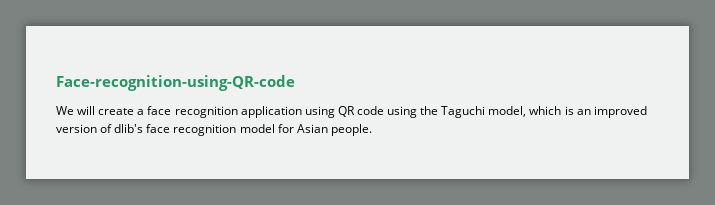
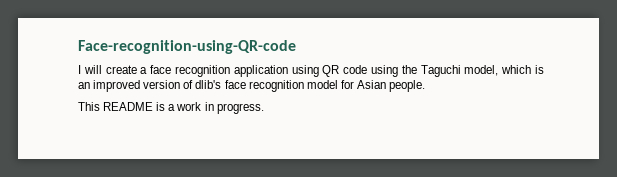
[56,106,74,115] We -> [78,65,81,74] I
(372, 130) none -> [78,102,264,114] // This README is a work in progress.

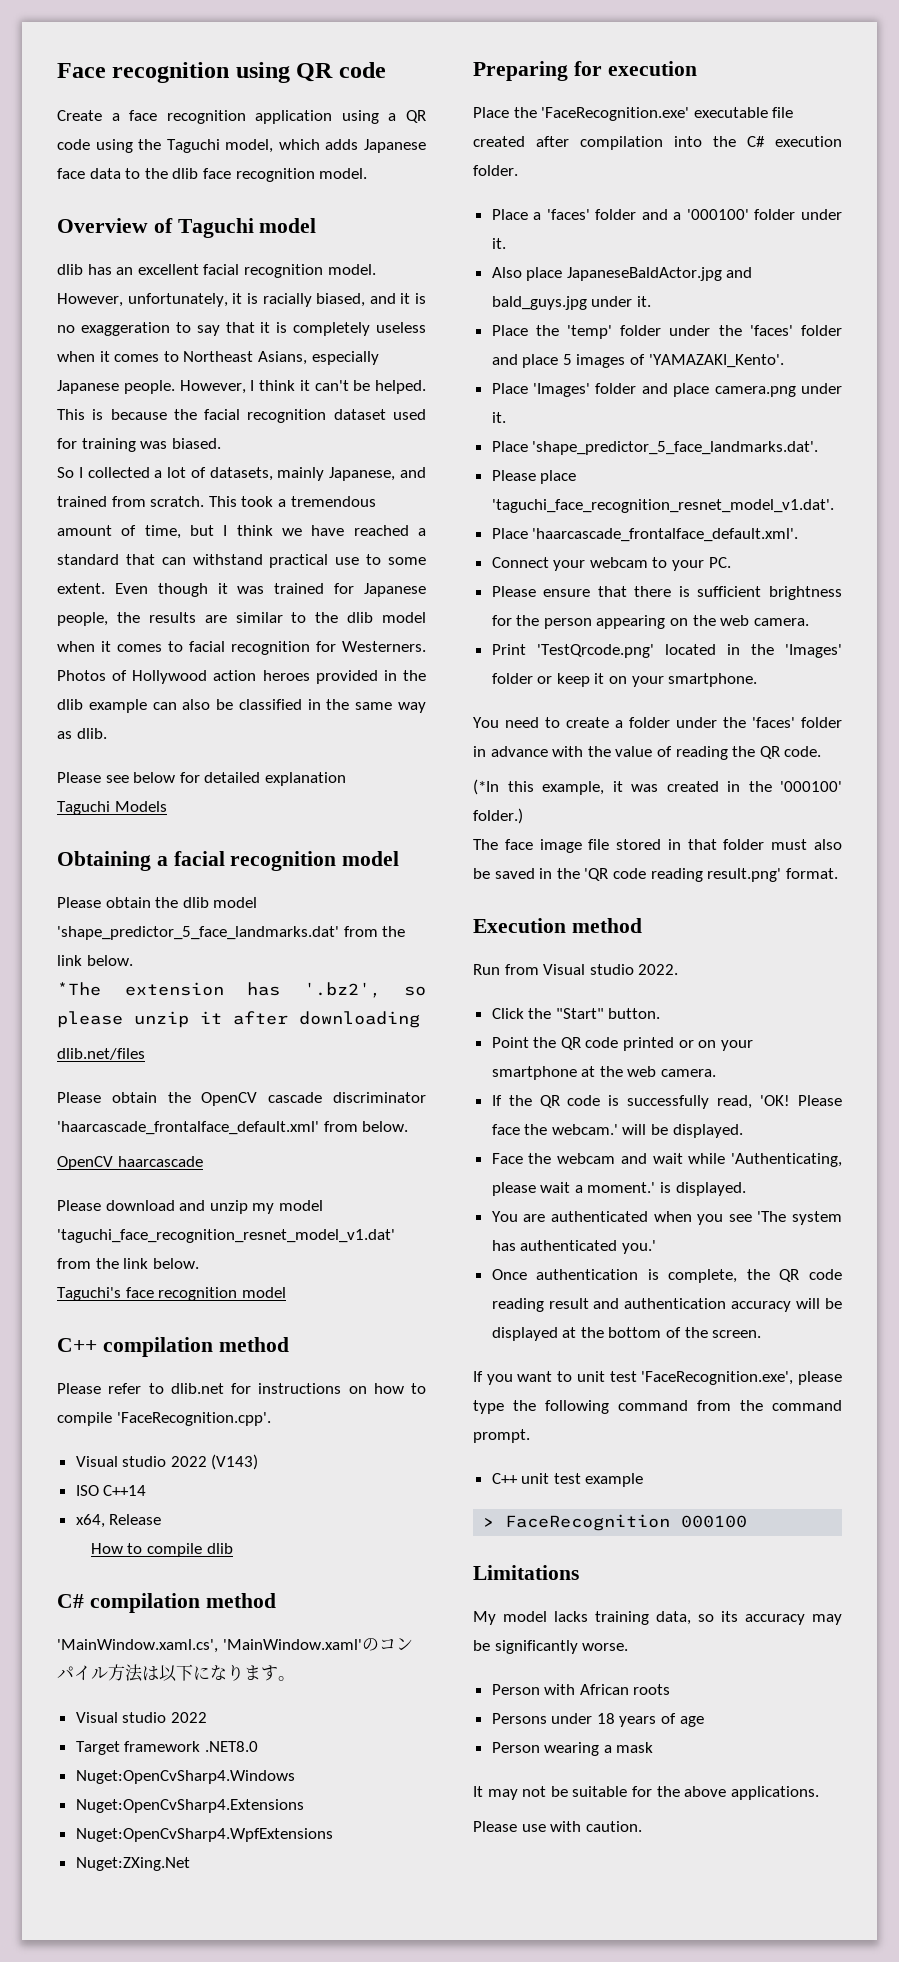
[78,40,296,54] [78,65,137,74] Face-recognition-using-QR-code // I will create -> [57,62,386,83] [57,110,102,121] Face recognition using QR code // Create
(319, 71) none -> [388,113,397,121] a
[535,65,545,74] [78,80,426,92] [78,102,264,114] is an improved version of dlib's face recognition model for Asian people. // This README is a work in progress. -> [325,139,426,153] [57,168,368,182] [57,218,317,238] [57,264,376,278] [57,293,426,307] [57,322,426,336] [57,351,379,365] [57,380,426,394] [57,409,426,423] [57,438,221,452] [57,467,426,481] [57,496,376,507] [57,525,426,539] [57,554,426,568] [57,583,426,597] [57,612,426,626] [57,641,426,655] [57,670,427,684] [57,699,426,713] [57,728,107,739] [57,772,346,786] [57,801,167,815] [57,851,400,871] [57,897,258,908] [57,926,406,940] [57,955,133,966] [57,982,426,998] [57,1011,420,1028] [57,1048,145,1060] [57,1092,427,1106] [57,1121,409,1135] [57,1156,203,1170] [57,1200,323,1214] [57,1229,395,1243] [57,1258,199,1269] [57,1287,286,1301] [57,1337,289,1357] [57,1383,426,1394] [57,1412,271,1426] [75,1454,259,1470] [75,1485,147,1496] [75,1514,162,1528] [90,1543,233,1557] [57,1593,276,1613] [57,1638,413,1653] [57,1664,295,1682] [75,1712,207,1723] [75,1741,258,1755] [75,1770,295,1784] [75,1799,304,1813] [75,1828,333,1842] [75,1857,190,1871] [473,61,697,81] [473,107,794,121] [473,136,842,150] [473,165,518,176] [491,209,842,220] [491,238,506,249] [491,267,753,281] [491,296,651,310] [491,325,842,339] [491,354,784,368] [491,383,842,397] [491,412,506,423] [491,441,819,455] [491,470,577,484] [491,499,834,513] [491,528,799,542] [491,557,731,571] [491,586,842,600] [491,615,809,629] [491,644,842,658] [491,673,758,687] [473,717,842,728] [473,746,822,760] [473,779,842,795] [473,808,523,824] [473,839,842,853] [473,868,838,882] [473,918,642,933] [473,964,679,975] [491,1008,661,1019] [491,1037,753,1051] [491,1066,717,1080] [491,1095,842,1109] [491,1124,743,1138] [491,1153,842,1167] [491,1182,746,1196] [491,1211,842,1225] [491,1240,656,1254] [491,1269,842,1283] [491,1298,842,1312] [491,1327,762,1341] [473,1371,842,1385] [473,1400,842,1414] [473,1429,530,1443] [491,1473,644,1487] [483,1514,748,1531] [473,1565,579,1580] [473,1611,842,1625] [473,1640,629,1654] [491,1684,671,1695] [491,1713,704,1727] [491,1742,654,1756] [473,1786,819,1800] [473,1821,642,1832] adds Japanese face data to the dlib face recognition model. // Overview of Taguchi model // dlib has an excellent facial recognition model. However, unfortunately, it is racially biased, and it is no exaggeration to say that it is completely useless when it comes to Northeast Asians, especially Japanese people. However, I think it can't be helped. This is because the facial recognition dataset used for training was biased. // So I collected a lot of datasets, mainly Japanese, and trained from scratch. This took a tremendous amount of time, but I think we have reached a standard that can withstand practical use to some extent. Even though it was trained for Japanese people, the results are similar to the dlib model when it comes to facial recognition for Westerners. Photos of Hollywood action heroes provided in the dlib example can also be classified in the same way as dlib. // Please see below for detailed explanation // Taguchi Models // Obtaining a facial recognition model // Please obtain the dlib model 'shape_predictor_5_face_landmarks.dat' from the link below. // *The extension has '.bz2', so please unzip it after downloading // dlib.net/files // Please obtain the OpenCV cascade discriminator 'haarcascade_frontalface_default.xml' from below. // OpenCV haarcascade // Please download and unzip my model 'taguchi_face_recognition_resnet_model_v1.dat' from the link below. // Taguchi's face recognition model // C++ compilation method // Please refer to dlib.net for instructions on how to compile 'FaceRecognition.cpp'. // Visual studio 2022 (V143) // ISO C++14 // x64, Release // How to compile dlib // C# compilation method // 'MainWindow.xaml.cs', 'MainWindow.xaml'のコンパイル方法は以下になります。 // Visual studio 2022 // Target framework .NET8.0 // Nuget:OpenCvSharp4.Windows // Nuget:OpenCvSharp4.Extensions // Nuget:OpenCvSharp4.WpfExtensions // Nuget:ZXing.Net // Preparing for execution // Place the 'FaceRecognition.exe' executable file created after compilation into the C# execution folder. // Place a 'faces' folder and a '000100' folder under it. // Also place JapaneseBaldActor.jpg and bald_guys.jpg under it. // Place the 'temp' folder under the 'faces' folder and place 5 images of 'YAMAZAKI_Kento'. // Place 'Images' folder and place camera.png under it. // Place 'shape_predictor_5_face_landmarks.dat'. // Please place 'taguchi_face_recognition_resnet_model_v1.dat'. // Place 'haarcascade_frontalface_default.xml'. // Connect your webcam to your PC. // Please ensure that there is sufficient brightness for the person appearing on the web camera. // Print 'TestQrcode.png' located in the 'Images' folder or keep it on your smartphone. // You need to create a folder under the 'faces' folder in advance with the value of reading the QR code. // (*In this example, it was created in the '000100' folder.) // The face image file stored in that folder must also be saved in the 'QR code reading result.png' format. // Execution method // Run from Visual studio 2022. // Click the "Start" button. // Point the QR code printed or on your smartphone at the web camera. // If the QR code is successfully read, 'OK! Please face the webcam.' will be displayed. // Face the webcam and wait while 'Authenticating, please wait a moment.' is displayed. // You are authenticated when you see 'The system has authenticated you.' // Once authentication is complete, the QR code reading result and authentication accuracy will be displayed at the bottom of the screen. // If you want to unit test 'FaceRecognition.exe', please type the following command from the command prompt. // C++ unit test example // > FaceRecognition 000100 // Limitations // My model lacks training data, so its accuracy may be significantly worse. // Person with African roots // Persons under 18 years of age // Person wearing a mask // It may not be suitable for the above applications. // Please use with caution.

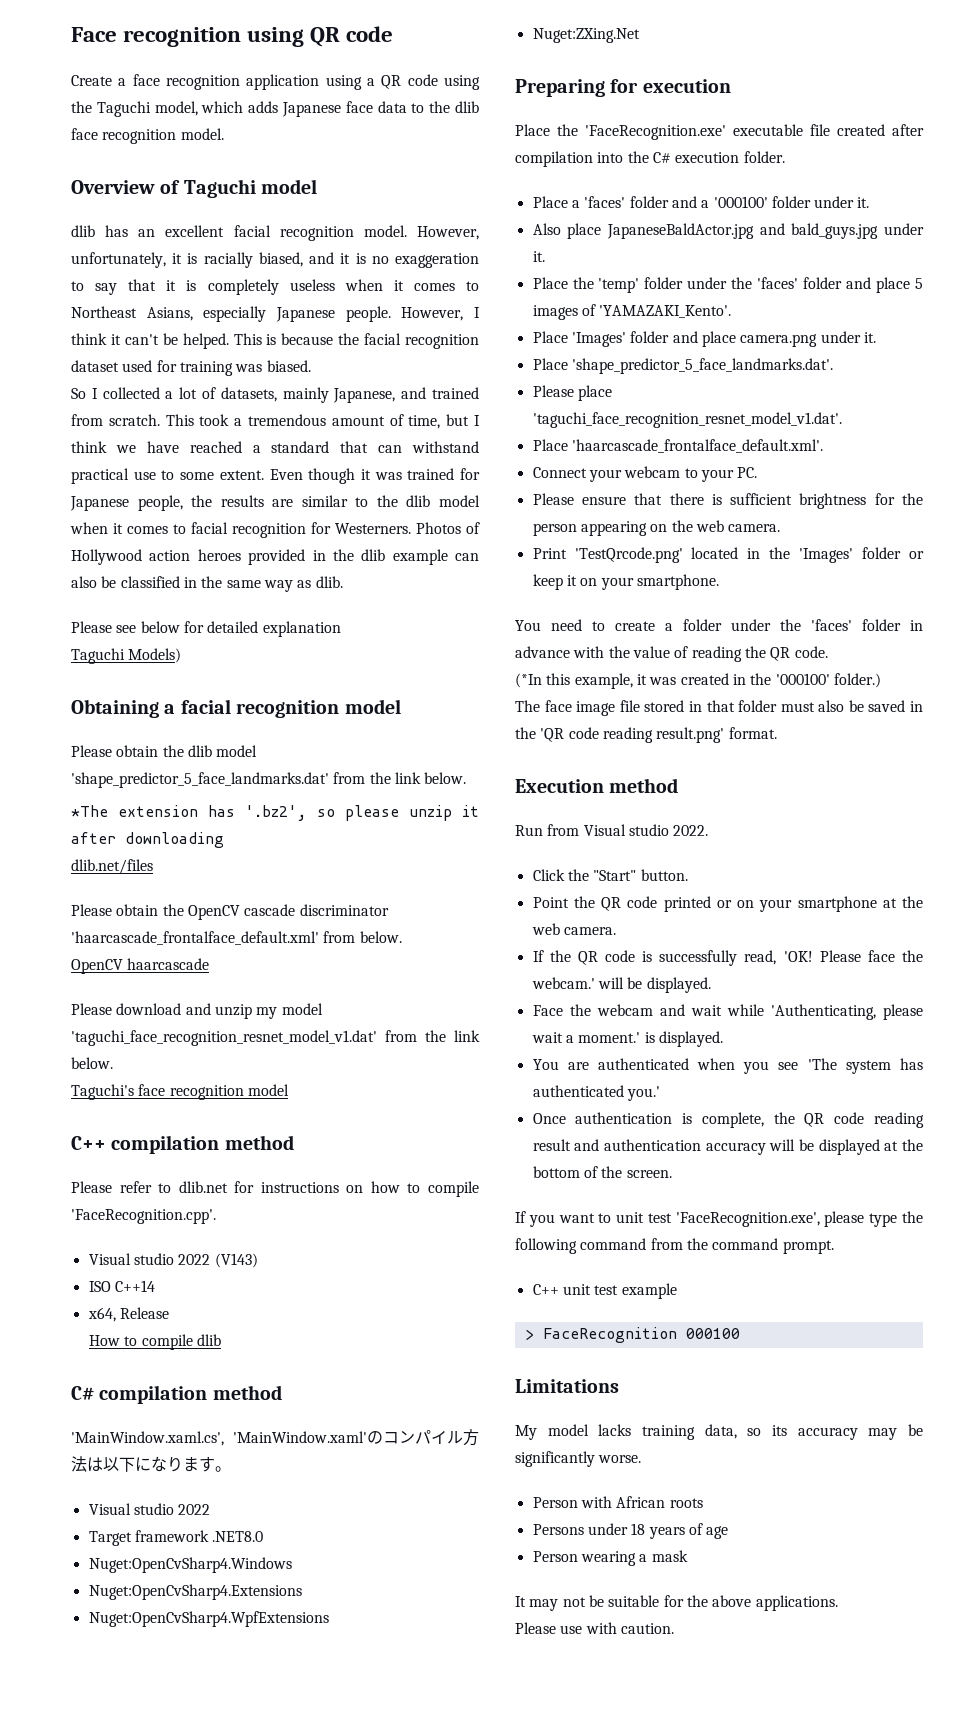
[114,801,167,812] Models -> [128,648,182,663] Models)

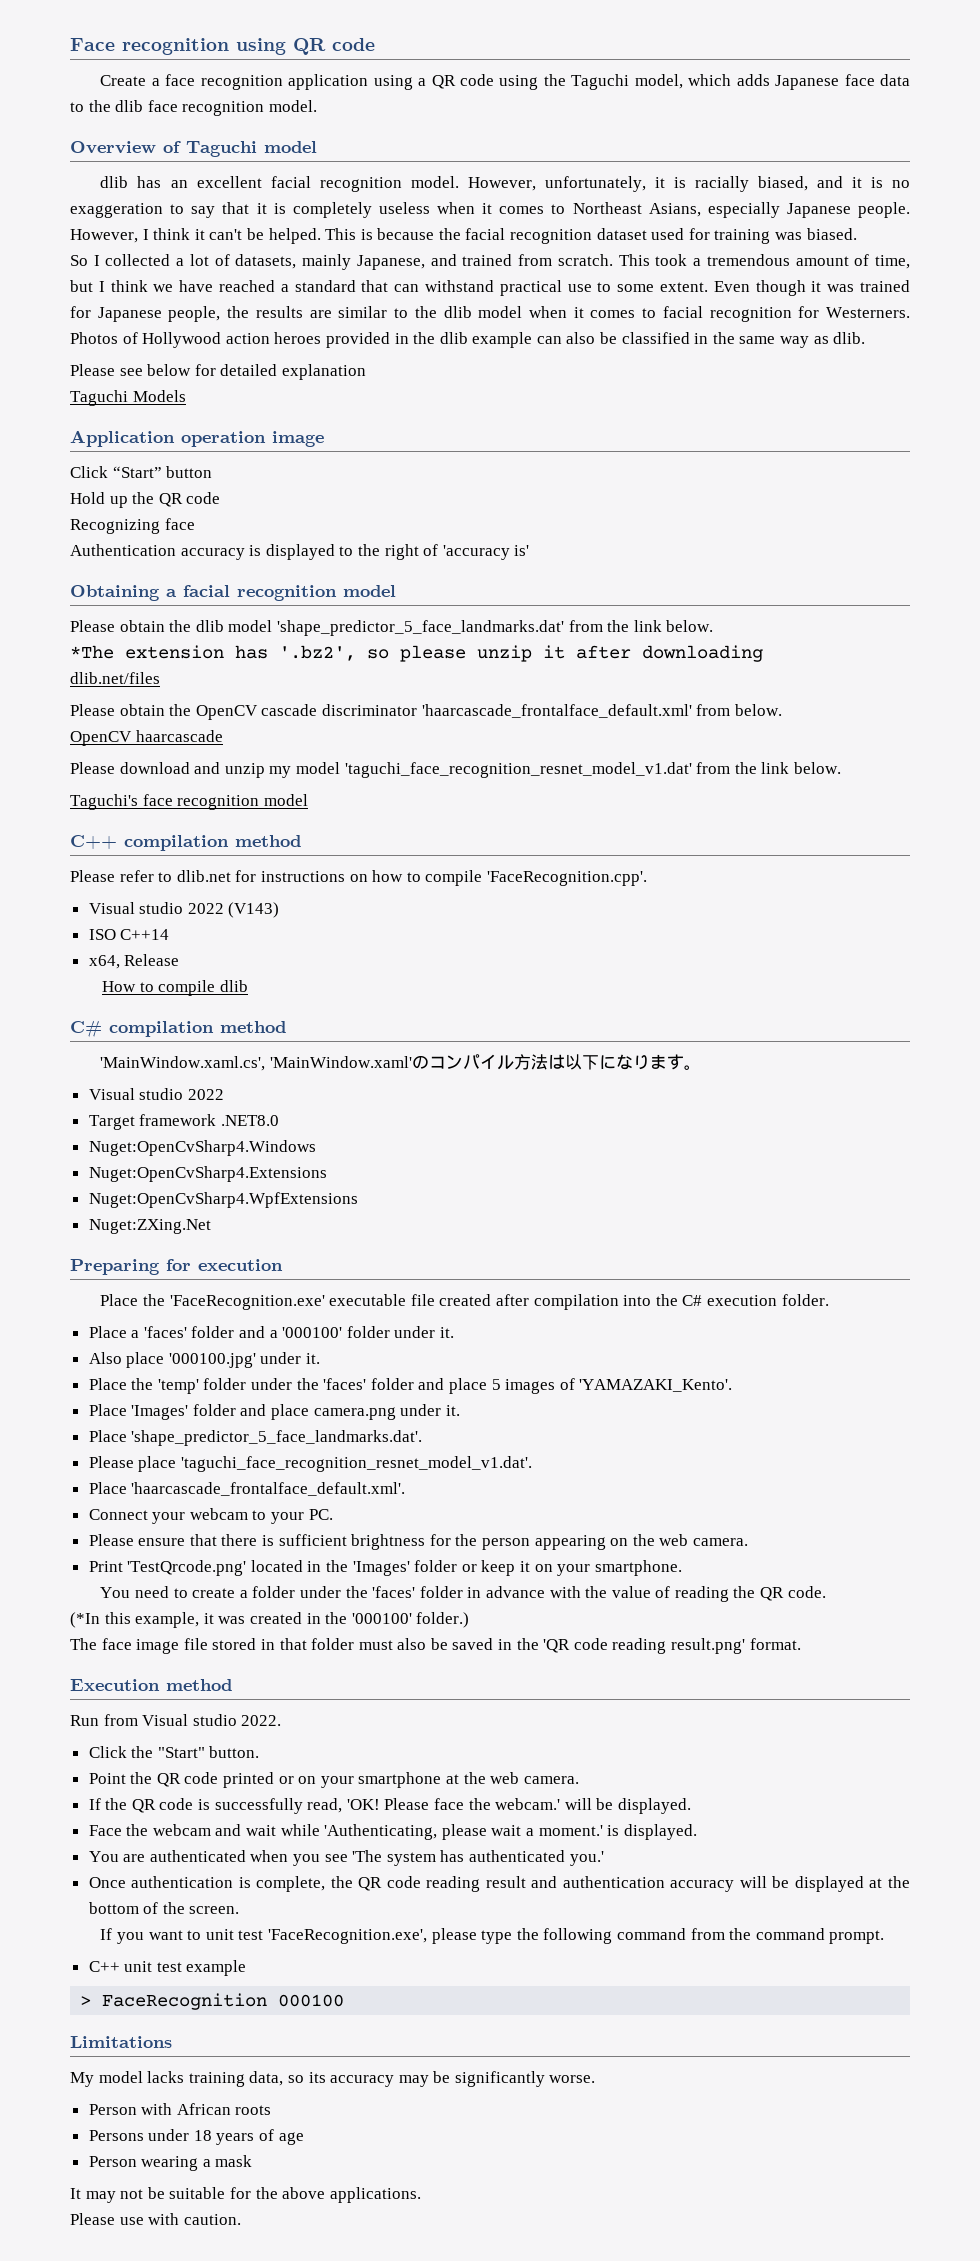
[128,648,182,663] Models) -> [132,390,186,402] [70,430,324,447] [70,466,213,478] [70,492,221,508] [70,518,195,534] [70,544,530,560] Models // Application operation image // Click “Start” button // Hold up the QR code // Recognizing face // Authentication accuracy is displayed to the right of 'accuracy is'
[606,223,879,239] JapaneseBaldActor.jpg and bald_guys.jpg -> [168,1353,256,1368] '000100.jpg'

